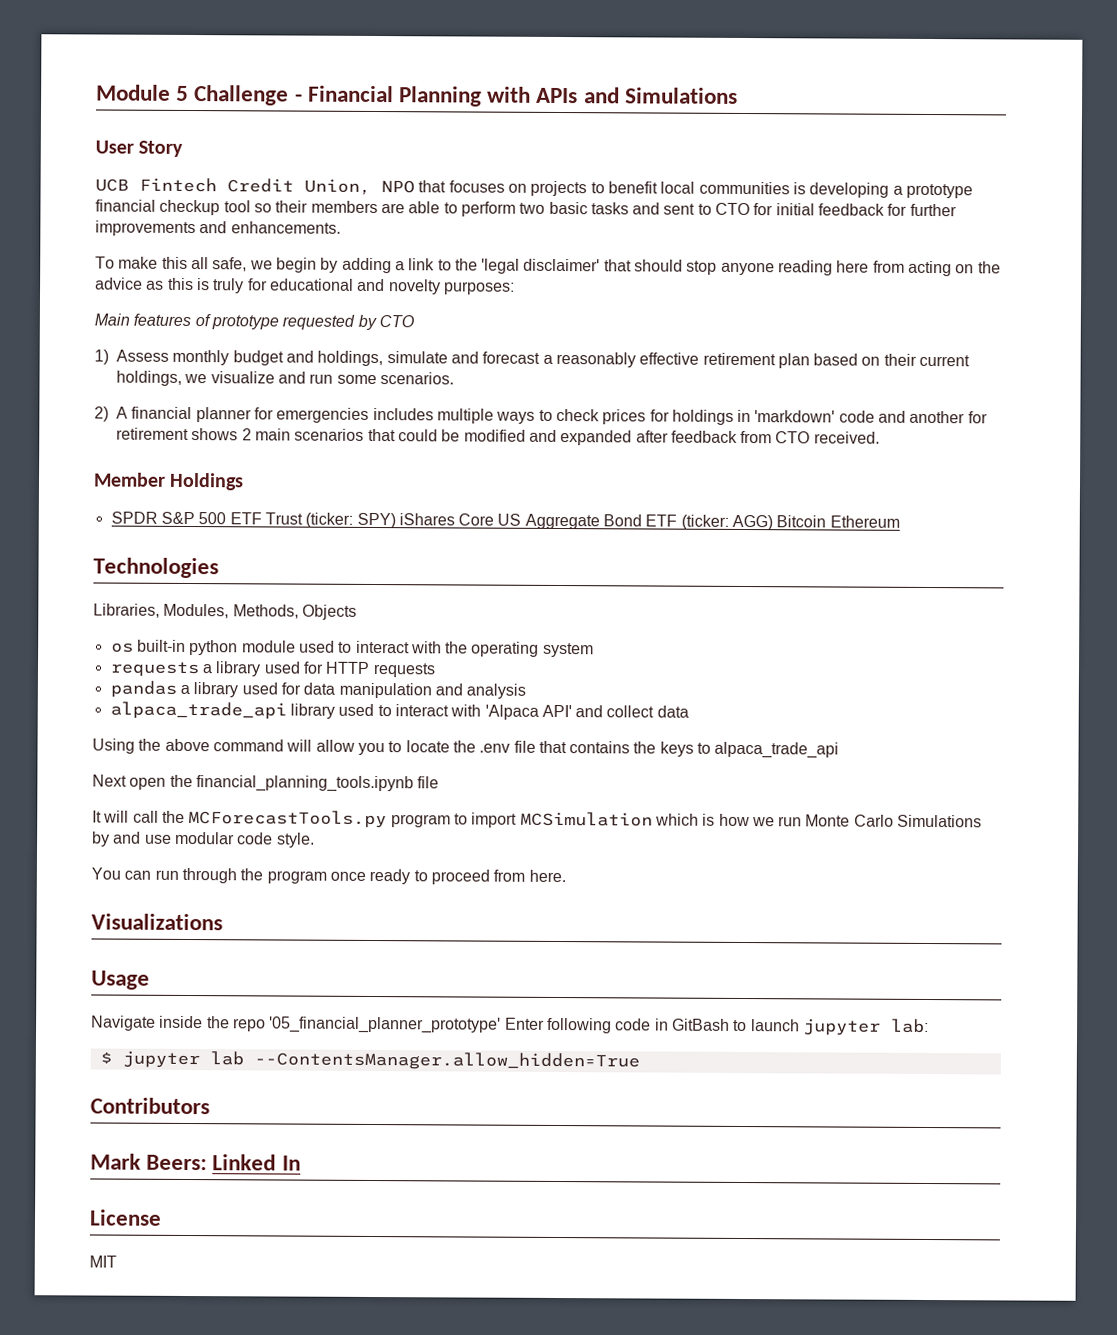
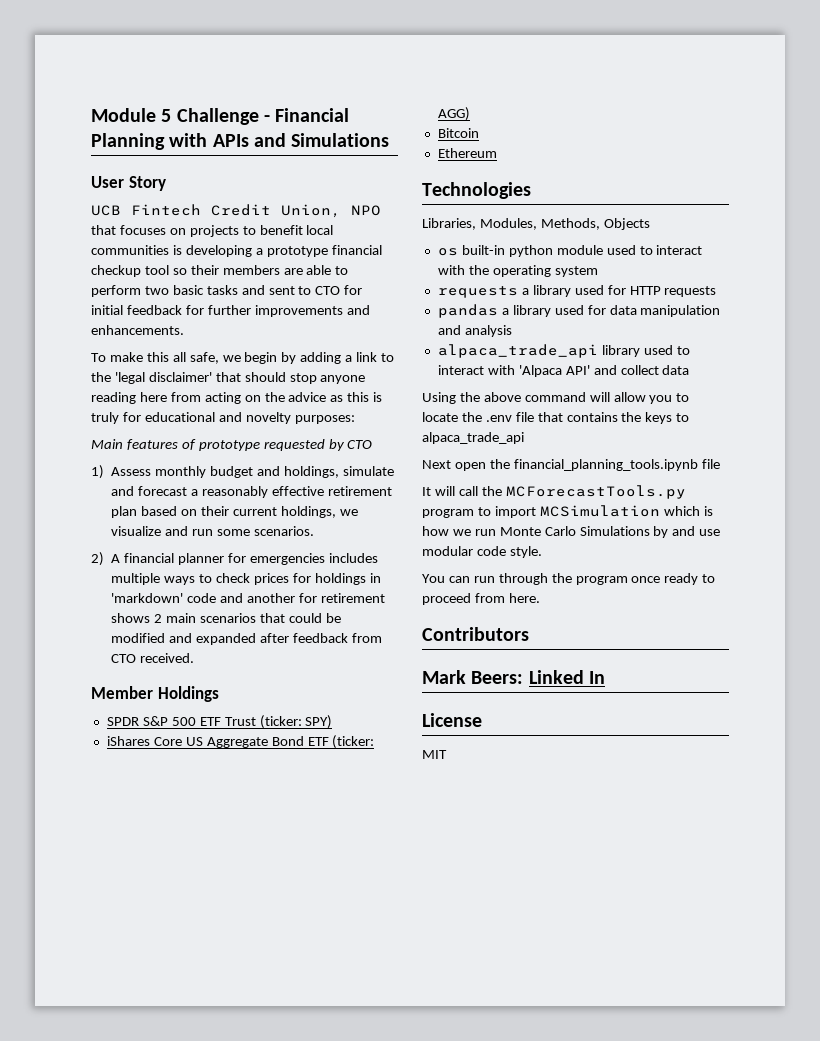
(396, 520) none -> (333, 722) //
(774, 522) none -> (470, 114) //
(827, 521) none -> (479, 133) //
[91,913,223,931] [91,970,150,990] [91,1015,929,1036] [99,1050,640,1071] // Visualizations // Usage // Navigate inside the repo '05_financial_planner_prototype' Enter following code in GitBash to launch jupyter lab: // $ jupyter lab --ContentsManager.allow_hidden=True -> (540, 598) none

